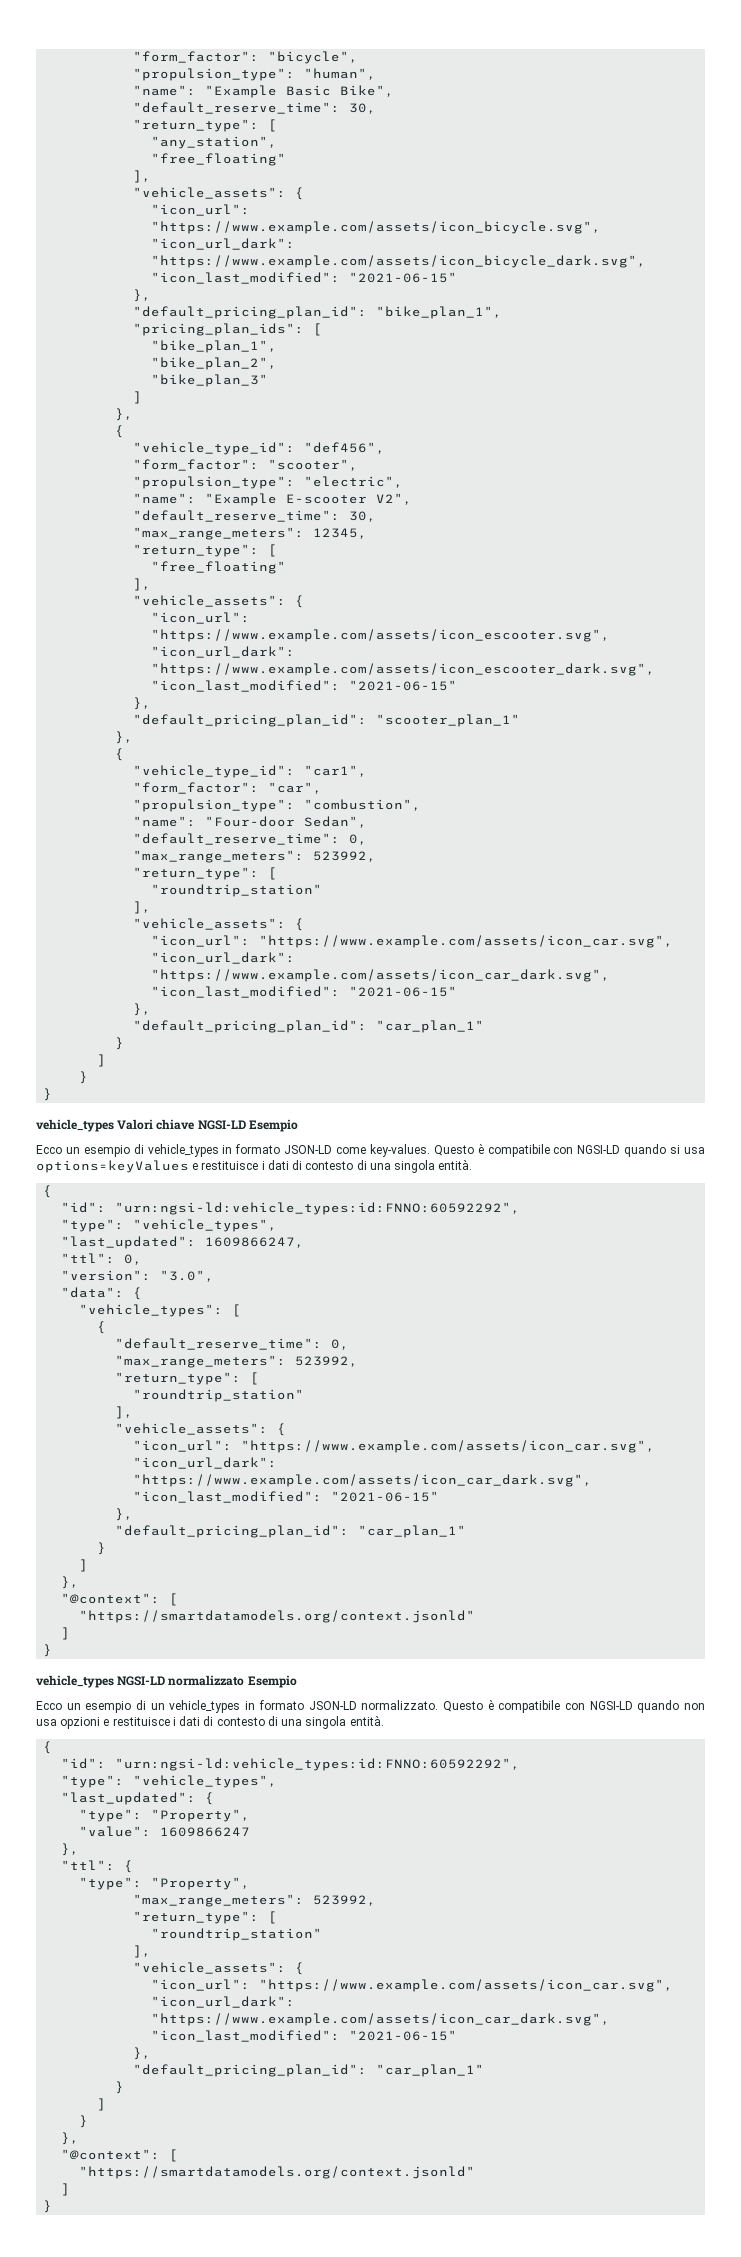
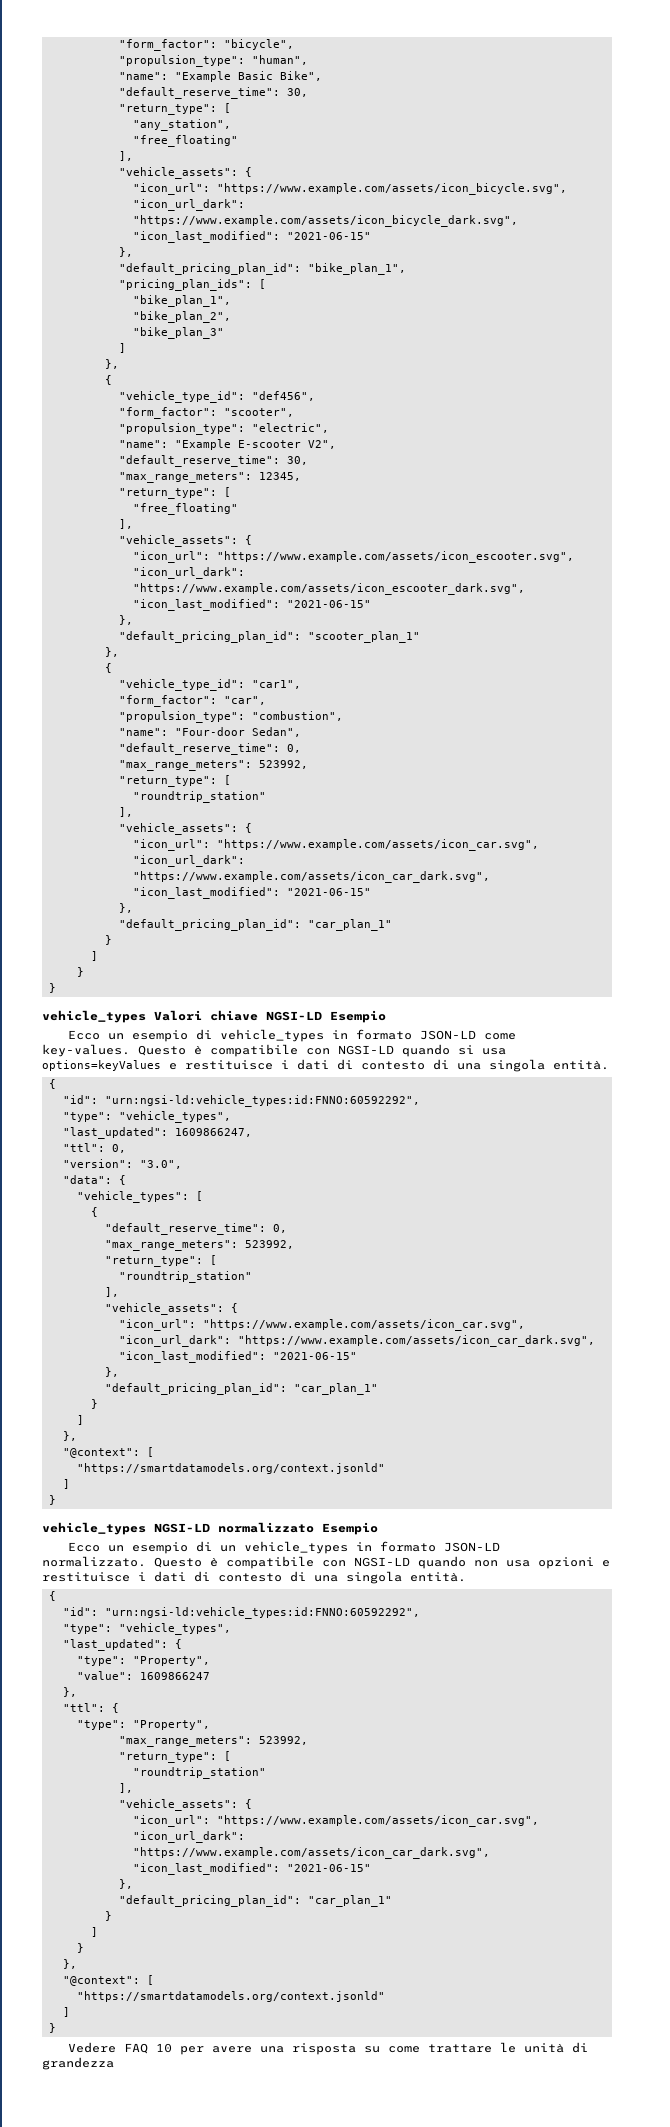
(53, 2206) none -> [68,2042,589,2055] [42,2057,114,2070] // Vedere FAQ 10 per avere una risposta su come trattare le unità di grandezza

